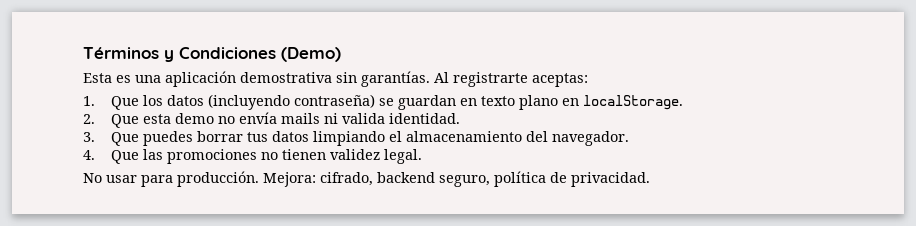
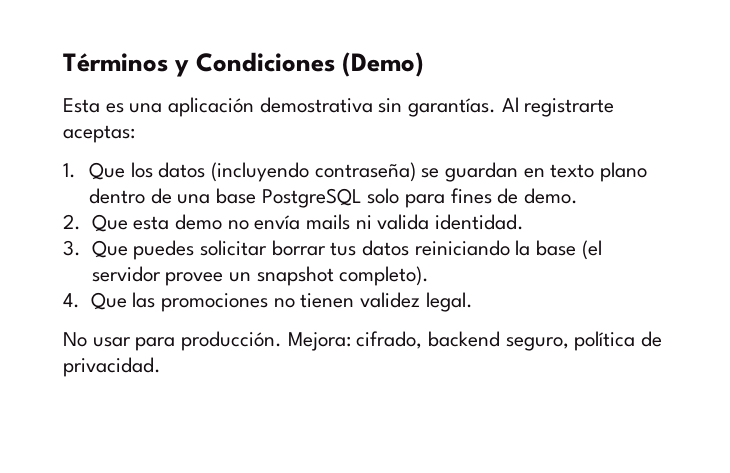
[562,95,684,110] en localStorage. -> [89,188,579,208] dentro de una base PostgreSQL solo para fines de demo.
(194, 138) none -> [199,240,267,256] solicitar
[313,131,630,146] limpiando el almacenamiento del navegador. -> [414,240,602,260] [91,266,430,286] reiniciando la base (el servidor provee un snapshot completo).

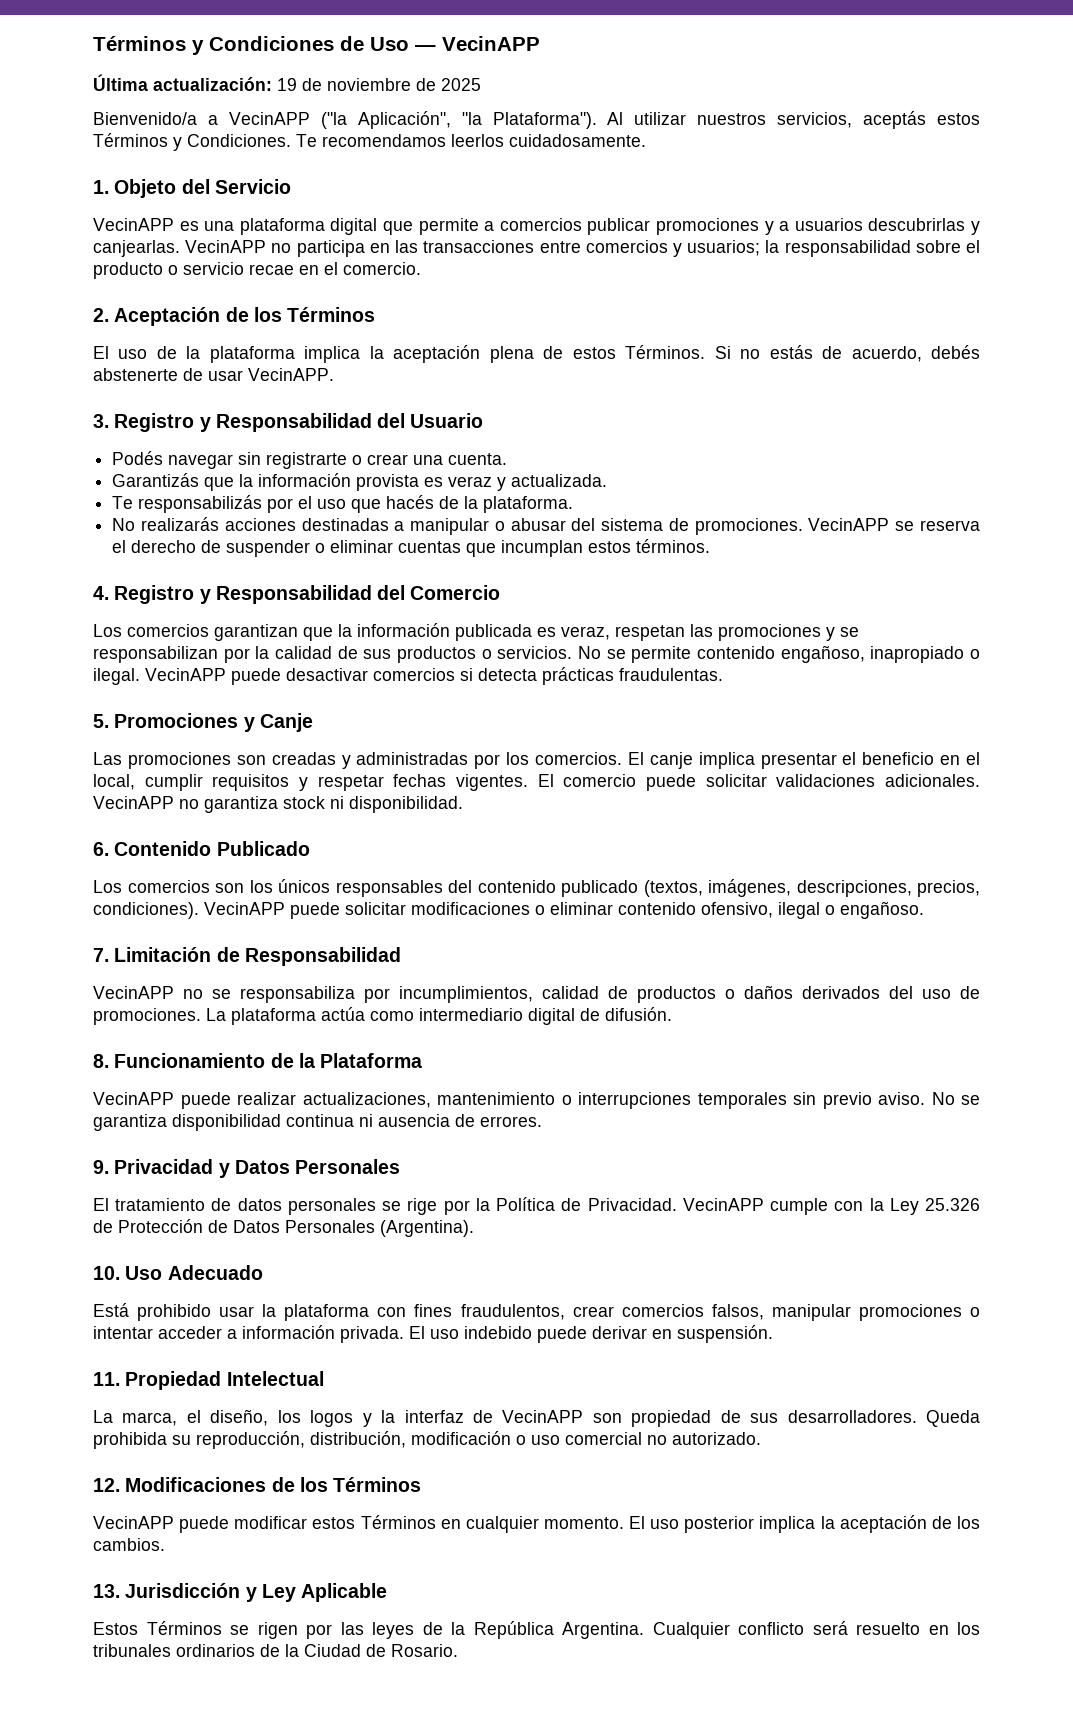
[342,52,425,77] [63,97,615,117] [63,125,135,143] [63,162,648,182] [89,188,579,208] [63,214,524,232] [63,240,602,260] [91,266,430,286] [63,292,473,312] [63,331,663,351] [63,357,161,377] (Demo) // Esta es una aplicación demostrativa sin garantías. Al registrarte aceptas: // 1. Que los datos (incluyendo contraseña) se guardan en texto plano dentro de una base PostgreSQL solo para fines de demo. // 2. Que esta demo no envía mails ni valida identidad. // 3. Que puedes solicitar borrar tus datos reiniciando la base (el servidor provee un snapshot completo). // 4. Que las promociones no tienen validez legal. // No usar para producción. Mejora: cifrado, backend seguro, política de privacidad. -> [340,36,540,51] [93,74,481,91] [93,111,980,129] [93,133,646,151] [93,179,291,198] [93,218,981,235] [93,240,980,257] [93,262,421,279] [93,307,376,326] [93,345,981,363] [93,368,334,381] [93,413,484,432] [112,451,508,469] [112,473,608,491] [112,495,574,513] [112,517,980,535] [112,539,711,557] [93,585,501,604] [93,623,859,641] [93,645,980,663] [93,667,723,685] [93,713,313,732] [93,752,980,769] [93,774,980,791] [93,796,463,813] [93,841,310,856] [93,879,980,897] [93,901,924,919] [93,947,401,966] [93,985,980,1003] [93,1007,672,1025] [93,1053,423,1068] [93,1092,980,1109] [93,1114,542,1131] [93,1159,401,1178] [93,1197,981,1215] [93,1219,474,1237] [93,1265,263,1280] [93,1303,981,1321] [93,1325,773,1343] [93,1371,324,1390] [93,1409,980,1427] [93,1431,761,1449] [93,1477,422,1492] [93,1515,980,1533] [93,1538,165,1551] [93,1583,388,1602] [93,1621,980,1639] [93,1644,458,1657] de Uso — VecinAPP // Última actualización: 19 de noviembre de 2025 // Bienvenido/a a VecinAPP ("la Aplicación", "la Plataforma"). Al utilizar nuestros servicios, aceptás estos Términos y Condiciones. Te recomendamos leerlos cuidadosamente. // 1. Objeto del Servicio // VecinAPP es una plataforma digital que permite a comercios publicar promociones y a usuarios descubrirlas y canjearlas. VecinAPP no participa en las transacciones entre comercios y usuarios; la responsabilidad sobre el producto o servicio recae en el comercio. // 2. Aceptación de los Términos // El uso de la plataforma implica la aceptación plena de estos Términos. Si no estás de acuerdo, debés abstenerte de usar VecinAPP. // 3. Registro y Responsabilidad del Usuario // Podés navegar sin registrarte o crear una cuenta. // Garantizás que la información provista es veraz y actualizada. // Te responsabilizás por el uso que hacés de la plataforma. // No realizarás acciones destinadas a manipular o abusar del sistema de promociones. VecinAPP se reserva el derecho de suspender o eliminar cuentas que incumplan estos términos. // 4. Registro y Responsabilidad del Comercio // Los comercios garantizan que la información publicada es veraz, respetan las promociones y se responsabilizan por la calidad de sus productos o servicios. No se permite contenido engañoso, inapropiado o ilegal. VecinAPP puede desactivar comercios si detecta prácticas fraudulentas. // 5. Promociones y Canje // Las promociones son creadas y administradas por los comercios. El canje implica presentar el beneficio en el local, cumplir requisitos y respetar fechas vigentes. El comercio puede solicitar validaciones adicionales. VecinAPP no garantiza stock ni disponibilidad. // 6. Contenido Publicado // Los comercios son los únicos responsables del contenido publicado (textos, imágenes, descripciones, precios, condiciones). VecinAPP puede solicitar modificaciones o eliminar contenido ofensivo, ilegal o engañoso. // 7. Limitación de Responsabilidad // VecinAPP no se responsabiliza por incumplimientos, calidad de productos o daños derivados del uso de promociones. La plataforma actúa como intermediario digital de difusión. // 8. Funcionamiento de la Plataforma // VecinAPP puede realizar actualizaciones, mantenimiento o interrupciones temporales sin previo aviso. No se garantiza disponibilidad continua ni ausencia de errores. // 9. Privacidad y Datos Personales // El tratamiento de datos personales se rige por la Política de Privacidad. VecinAPP cumple con la Ley 25.326 de Protección de Datos Personales (Argentina). // 10. Uso Adecuado // Está prohibido usar la plataforma con fines fraudulentos, crear comercios falsos, manipular promociones o intentar acceder a información privada. El uso indebido puede derivar en suspensión. // 11. Propiedad Intelectual // La marca, el diseño, los logos y la interfaz de VecinAPP son propiedad de sus desarrolladores. Queda prohibida su reproducción, distribución, modificación o uso comercial no autorizado. // 12. Modificaciones de los Términos // VecinAPP puede modificar estos Términos en cualquier momento. El uso posterior implica la aceptación de los cambios. // 13. Jurisdicción y Ley Aplicable // Estos Términos se rigen por las leyes de la República Argentina. Cualquier conflicto será resuelto en los tribunales ordinarios de la Ciudad de Rosario.

